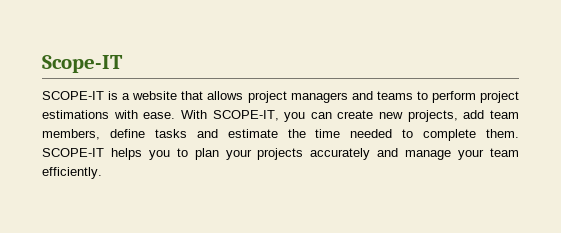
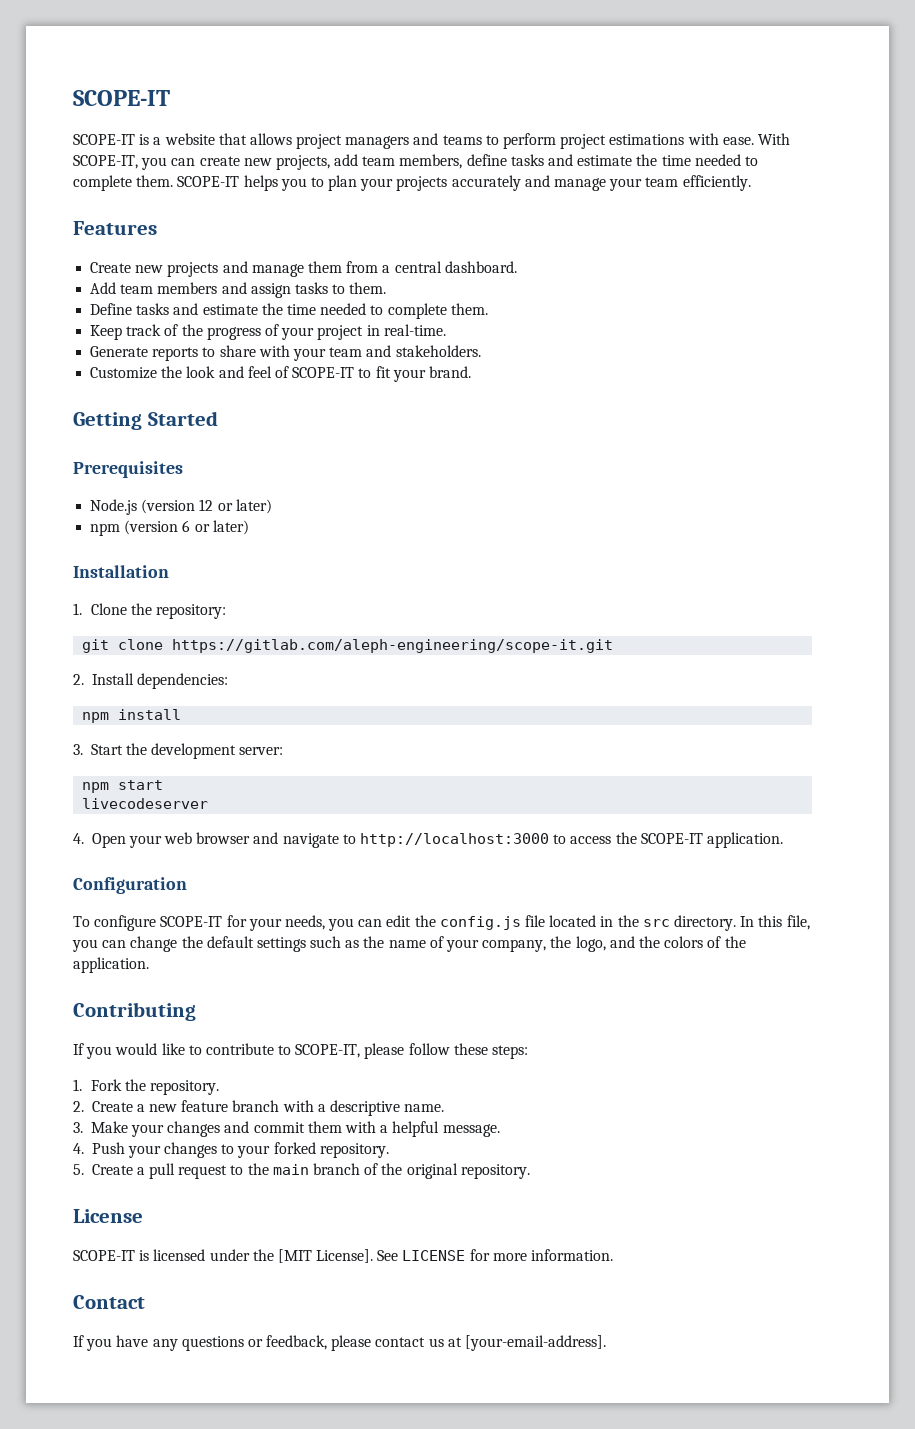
[42,55,123,73] Scope-IT -> [73,90,170,106] SCOPE-IT
(102, 173) none -> [73,221,157,235] [90,261,517,277] [90,282,387,298] [90,303,488,319] [90,324,446,340] [90,345,481,361] [90,366,471,382] [73,411,218,430] [73,461,183,478] [90,499,272,515] [90,520,249,536] [73,565,169,578] [73,603,227,619] [82,639,614,653] [73,673,228,689] [82,709,182,723] [73,743,284,759] [82,780,164,793] [82,798,209,809] [73,832,783,848] [73,877,187,894] [73,915,810,931] [72,936,746,952] [73,957,149,973] [73,1002,196,1021] [73,1043,529,1059] [73,1079,220,1095] [73,1100,445,1116] [73,1121,500,1137] [73,1142,389,1158] [73,1163,530,1179] [73,1209,143,1223] [73,1249,614,1263] [73,1295,145,1309] [73,1335,607,1351] // Features // Create new projects and manage them from a central dashboard. // Add team members and assign tasks to them. // Define tasks and estimate the time needed to complete them. // Keep track of the progress of your project in real-time. // Generate reports to share with your team and stakeholders. // Customize the look and feel of SCOPE-IT to fit your brand. // Getting Started // Prerequisites // Node.js (version 12 or later) // npm (version 6 or later) // Installation // 1. Clone the repository: // git clone https://gitlab.com/aleph-engineering/scope-it.git // 2. Install dependencies: // npm install // 3. Start the development server: // npm start // livecodeserver // 4. Open your web browser and navigate to http://localhost:3000 to access the SCOPE-IT application. // Configuration // To configure SCOPE-IT for your needs, you can edit the config.js file located in the src directory. In this file, you can change the default settings such as the name of your company, the logo, and the colors of the application. // Contributing // If you would like to contribute to SCOPE-IT, please follow these steps: // 1. Fork the repository. // 2. Create a new feature branch with a descriptive name. // 3. Make your changes and commit them with a helpful message. // 4. Push your changes to your forked repository. // 5. Create a pull request to the main branch of the original repository. // License // SCOPE-IT is licensed under the [MIT License]. See LICENSE for more information. // Contact // If you have any questions or feedback, please contact us at [your-email-address].

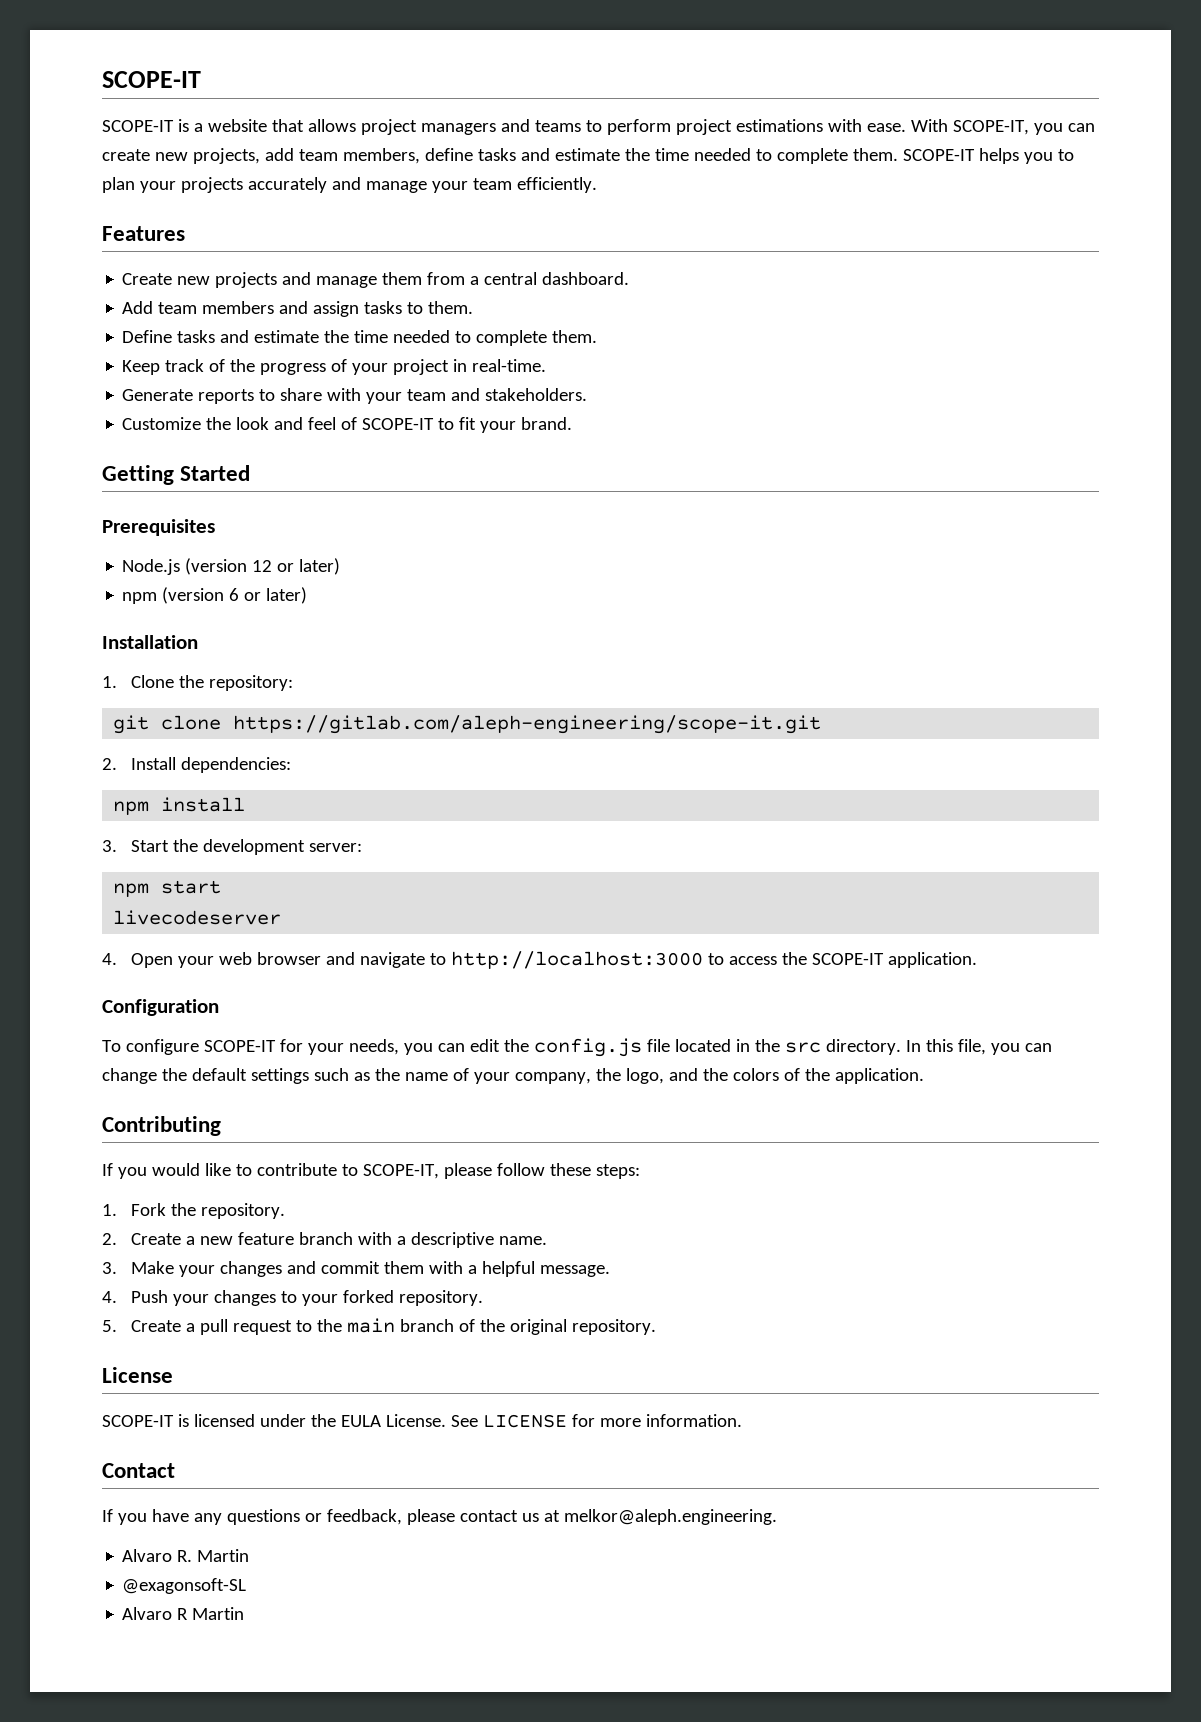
[277,1249,374,1263] [MIT License]. -> [340,1414,446,1427] EULA License.
[465,1335,607,1351] [your-email-address]. -> [563,1509,777,1525] [122,1549,250,1562] [122,1578,247,1594] [122,1607,245,1620] melkor@aleph.engineering. // Alvaro R. Martin // @exagonsoft-SL // Alvaro R Martin

